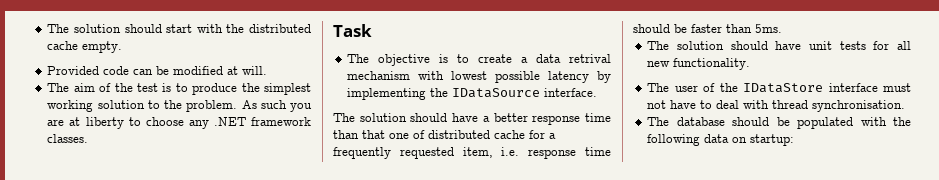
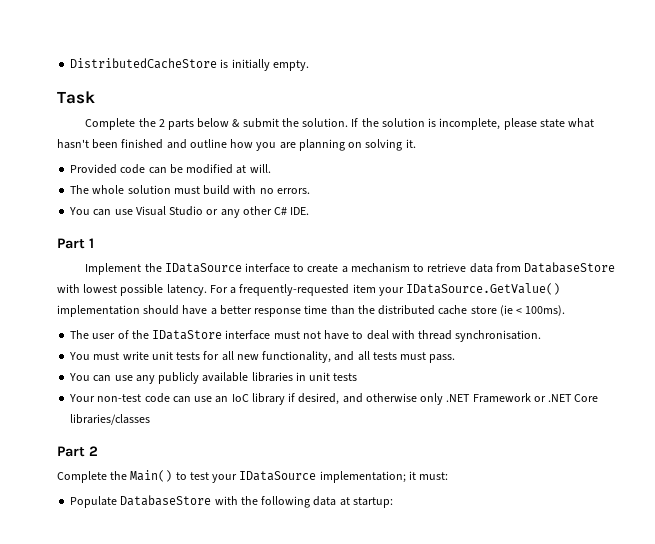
[47,24,311,33] [47,41,123,53] The solution should start with the distributed cache empty. -> [70,58,309,71] [57,91,95,104] [85,118,595,130] [57,139,416,151] DistributedCacheStore is initially empty. // Task // Complete the 2 parts below & submit the solution. If the solution is incomplete, please state what hasn't been finished and outline how you are planning on solving it.
[73,83,311,95] [47,100,312,112] [47,117,311,129] [47,134,89,143] [333,24,372,37] [347,54,611,66] [347,71,611,83] [347,88,598,100] [333,113,407,122] aim of the test is to produce the simplest working solution to the problem. As such you are at liberty to choose any .NET framework classes. // Task // The objective is to create a data retrival mechanism with lowest possible latency by implementing the IDataSource interface. // The solution -> [92,185,310,195] [69,206,310,218] [57,238,94,249] [85,262,616,275] [57,283,561,296] [57,305,140,317] whole solution must build with no errors. // You can use Visual Studio or any other C# IDE. // Part 1 // Implement the IDataSource interface to create a mechanism to retrieve data from DatabaseStore with lowest possible latency. For a frequently-requested item your IDataSource.GetValue() implementation
[362,130,556,139] [333,147,611,159] [633,24,782,33] [647,41,911,50] [647,58,751,70] that one of distributed cache for a frequently requested item, i.e. response time should be faster than 5ms. // The solution should have unit tests for all new functionality. -> [357,305,566,316] the distributed cache store (ie < 100ms).
[647,117,854,129] The database should be populated -> [69,351,456,363] [69,372,358,384] [69,393,599,405] [70,414,151,425] [57,446,98,457] [57,470,449,483] [70,495,212,508] You must write unit tests for all new functionality, and all tests must pass. // You can use any publicly available libraries in unit tests // Your non-test code can use an IoC library if desired, and otherwise only .NET Framework or .NET Core libraries/classes // Part 2 // Complete the Main() to test your IDataSource implementation; it must: // Populate DatabaseStore
[732,137,748,143] on -> [339,497,350,506] at

